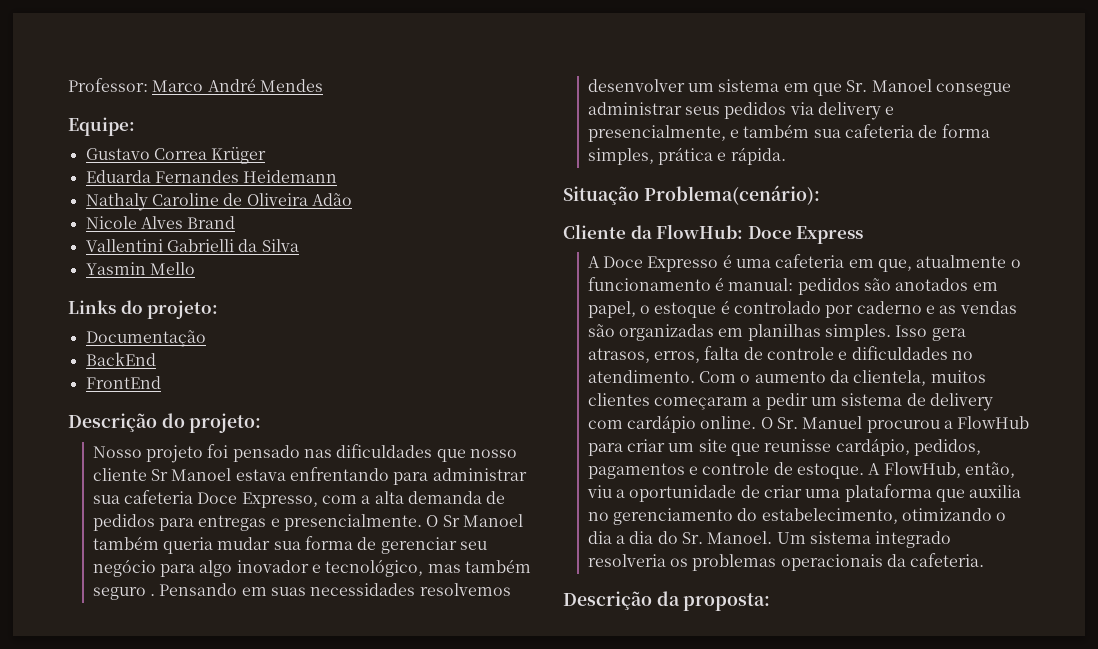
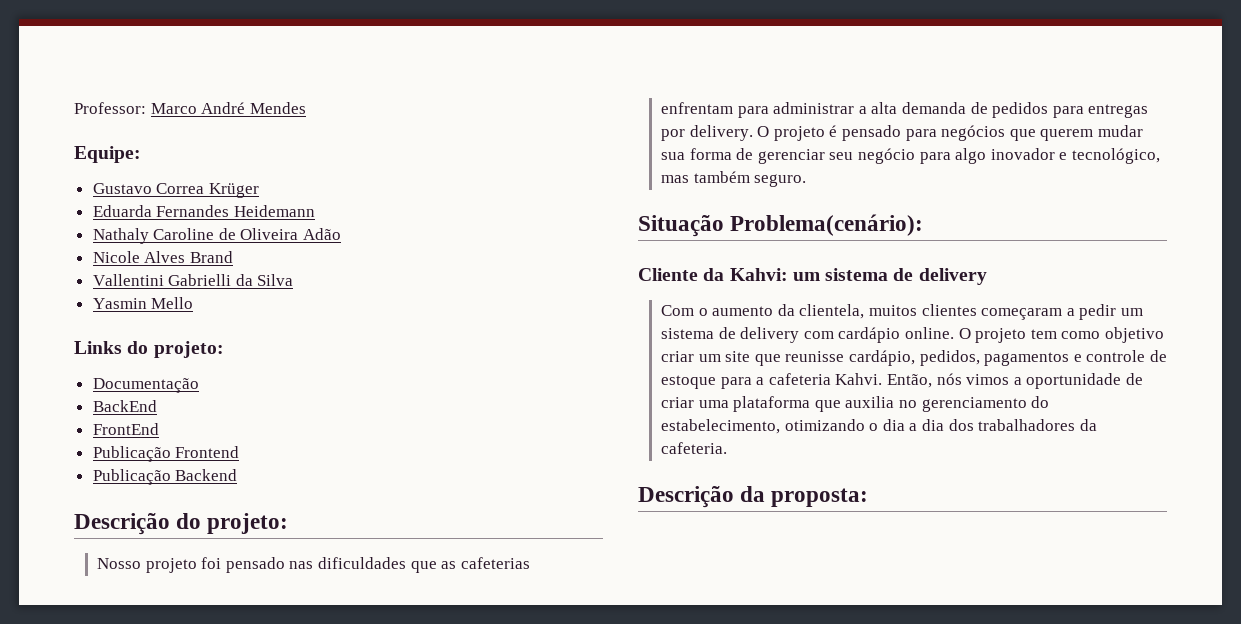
(161, 382) none -> [92,446,240,462] [92,469,238,485] // Publicação Frontend // Publicação Backend
[470,449,518,458] [92,467,527,485] [92,490,358,508] nosso cliente Sr Manoel estava enfrentando para administrar sua cafeteria Doce Expresso, com -> [441,557,530,569] [661,102,855,118] as cafeterias enfrentam para administrar
[270,514,524,531] [92,536,214,554] e presencialmente. O Sr Manoel também queria -> [661,125,1094,141] por delivery. O projeto é pensado para negócios que querem
[92,583,511,600] [587,79,1012,96] [587,102,895,120] [587,124,990,142] [587,147,786,165] [563,185,820,205] [563,224,864,244] [587,254,1021,272] [587,277,998,295] [587,300,1017,318] [587,324,966,341] [587,346,974,363] [587,370,695,383] seguro . Pensando em suas necessidades resolvemos desenvolver um sistema em que Sr. Manoel consegue administrar seus pedidos via delivery e presencialmente, e também sua cafeteria de forma simples, prática e rápida. // Situação Problema(cenário): // Cliente da FlowHub: Doce Express // A Doce Expresso é uma cafeteria em que, atualmente o funcionamento é manual: pedidos são anotados em papel, o estoque é controlado por caderno e as vendas são organizadas em planilhas simples. Isso gera atrasos, erros, falta de controle e dificuldades no atendimento. -> [754,174,807,187] [638,214,924,237] [638,268,987,285] seguro. // Situação Problema(cenário): // Cliente da Kahvi: um sistema de delivery //
[777,416,1030,433] [587,443,623,456] Sr. Manuel procurou a FlowHub para -> [975,327,1164,343] projeto tem como objetivo
[797,462,1016,479] [586,485,612,498] estoque. A FlowHub, então, viu -> [661,373,1010,389] estoque para a cafeteria Kahvi. Então, nós vimos
[657,531,952,548] [587,554,883,571] do Sr. Manoel. Um sistema integrado resolveria os problemas operacionais -> [948,419,1076,431] dos trabalhadores

